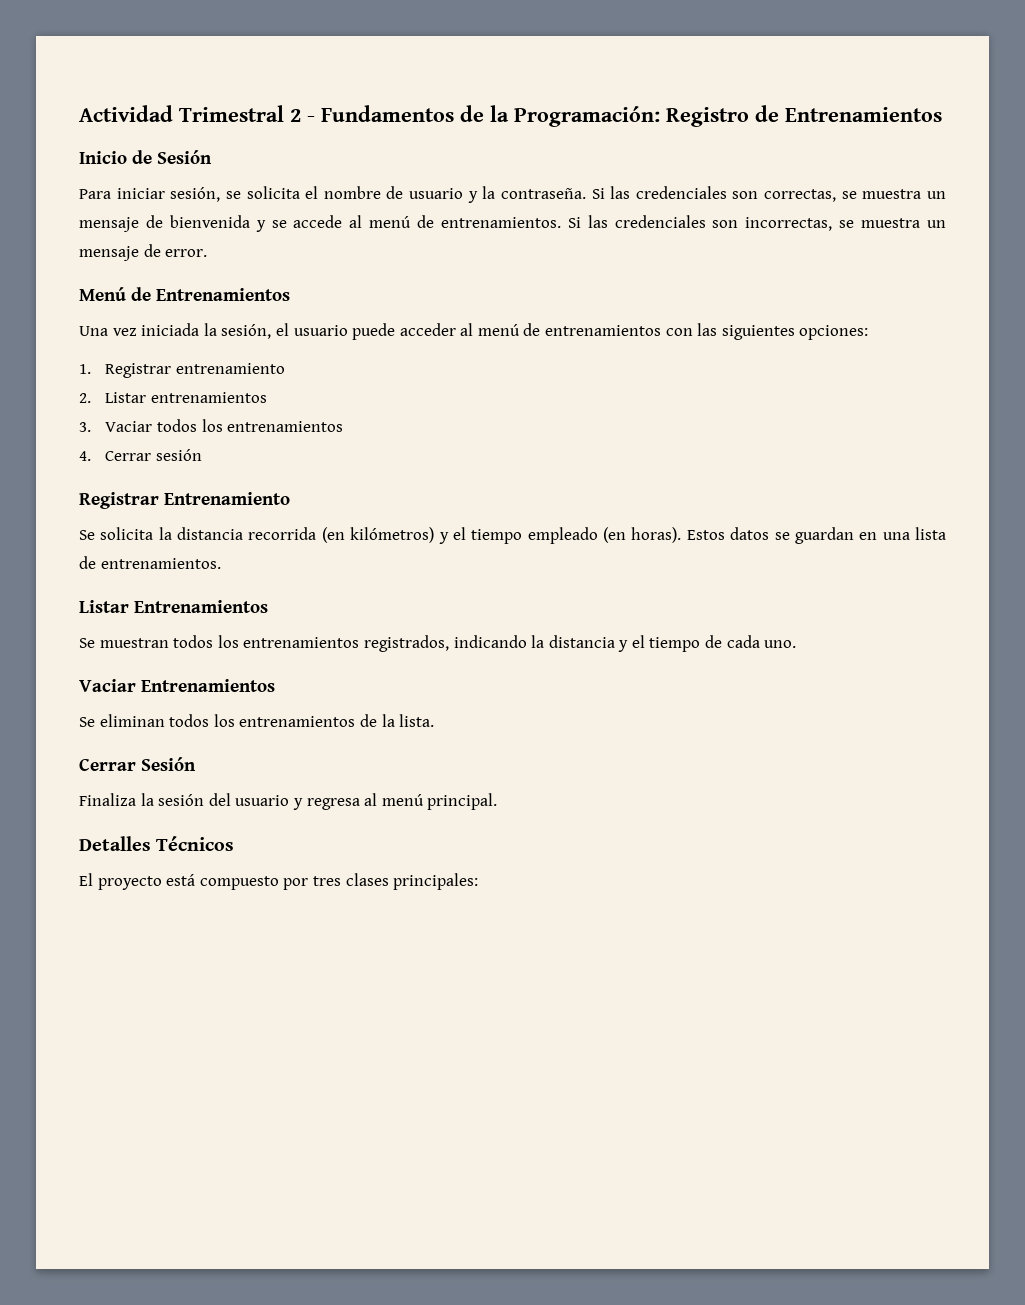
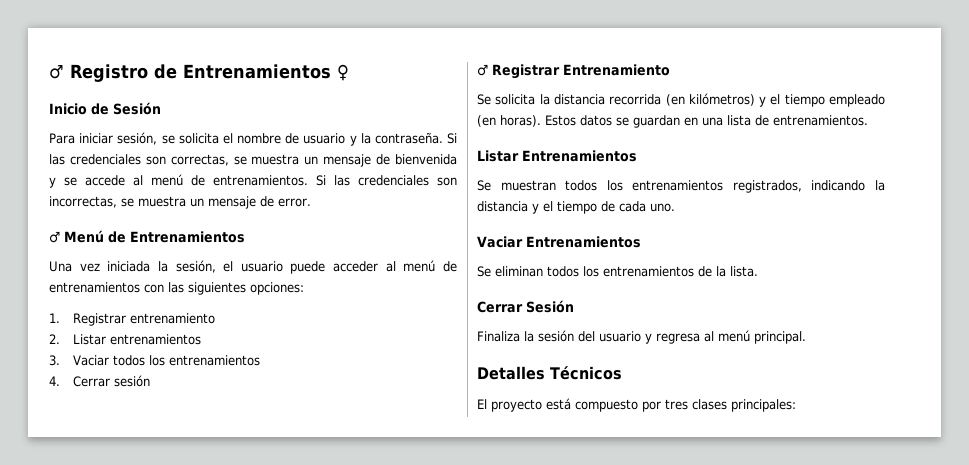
[79,105,660,127] Actividad Trimestral 2 - Fundamentos de la Programación: -> [49,65,64,79] ♂
(942, 114) none -> [337,64,349,81] ♀
(208, 253) none -> [49,231,60,243] ♂
(202, 455) none -> [477,64,488,76] ♂

